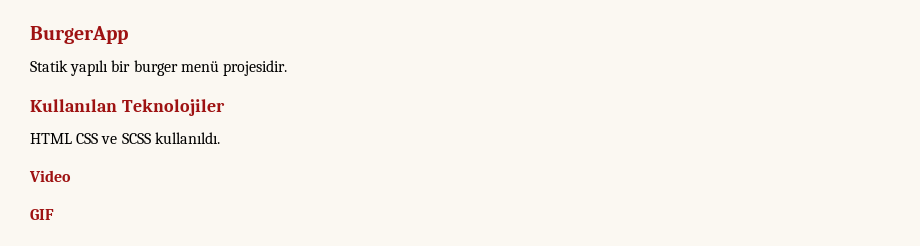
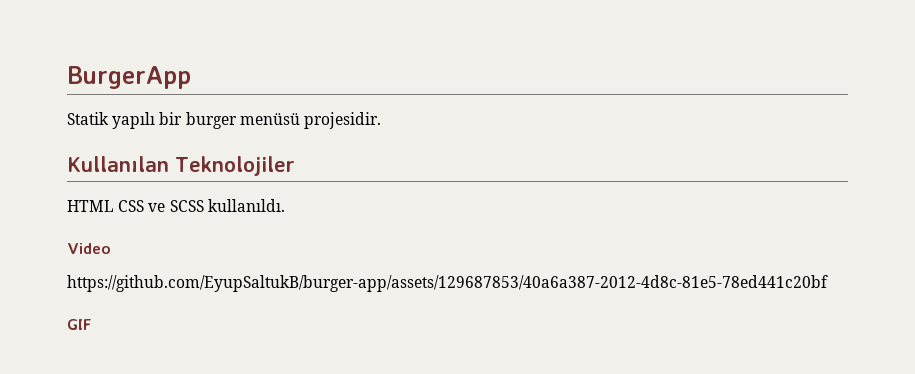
[180,61,219,72] menü -> [239,113,300,125] menüsü
(71, 176) none -> [67,275,828,292] // https://github.com/EyupSaltukB/burger-app/assets/129687853/40a6a387-2012-4d8c-81e5-78ed441c20bf

